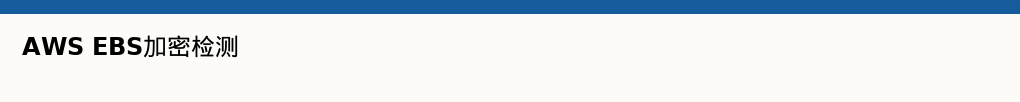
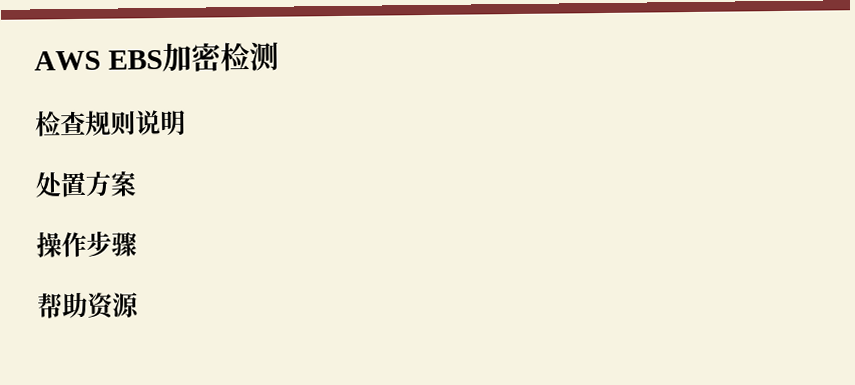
(239, 46) none -> [35,109,186,137] [35,171,137,198] [36,231,137,258] [37,292,140,320] // 检查规则说明 // 处置方案 // 操作步骤 // 帮助资源

